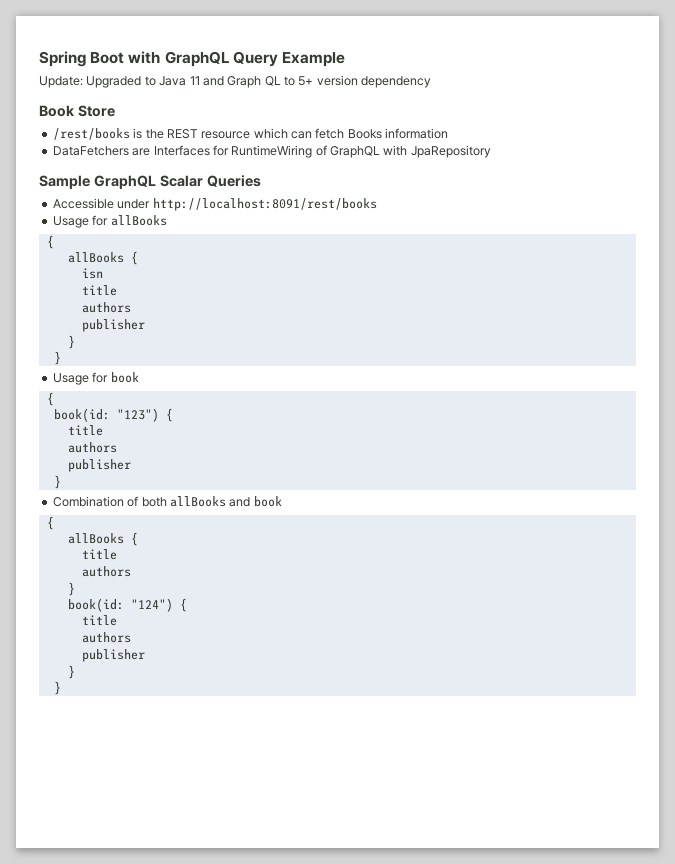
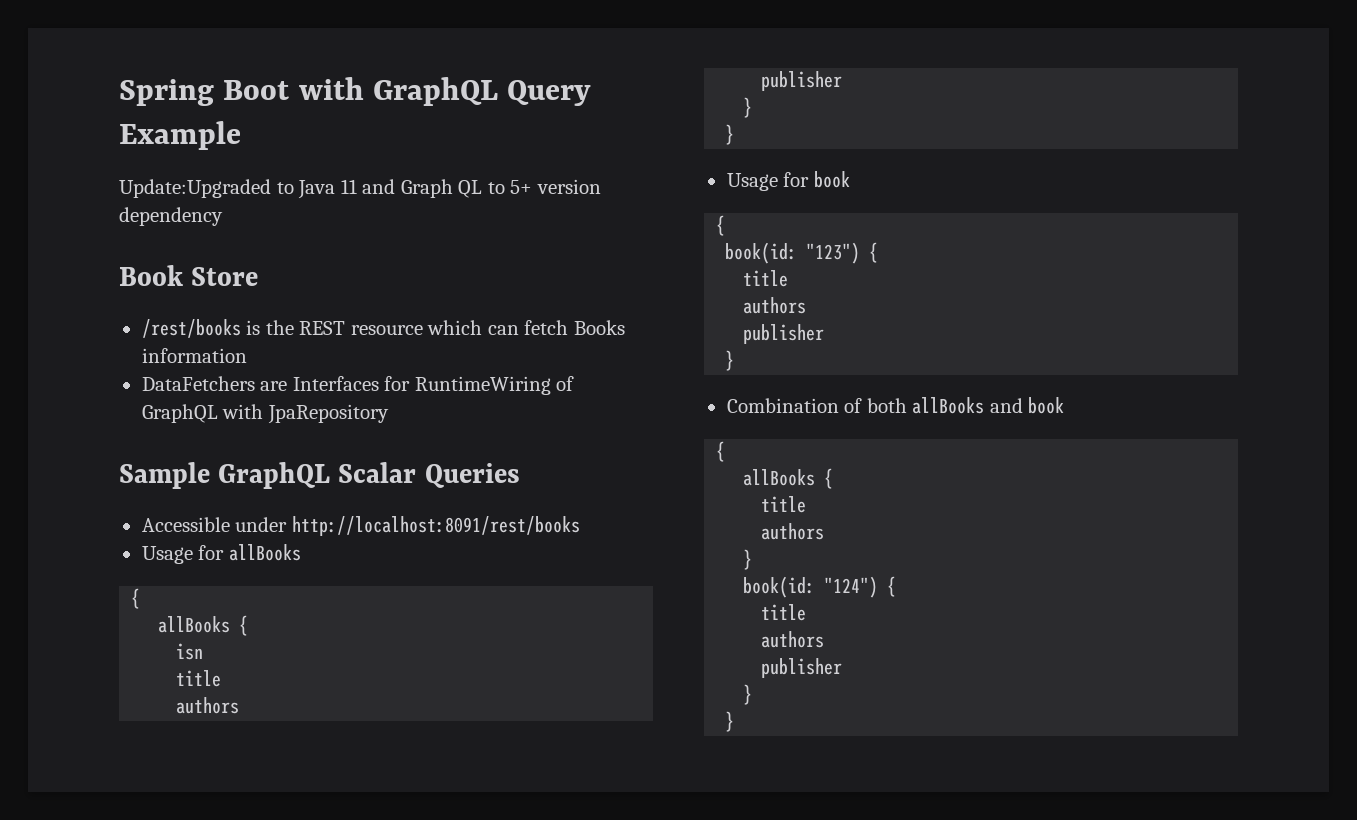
[39,76,142,88] Update: Upgraded -> [119,179,271,198] Update:Upgraded

